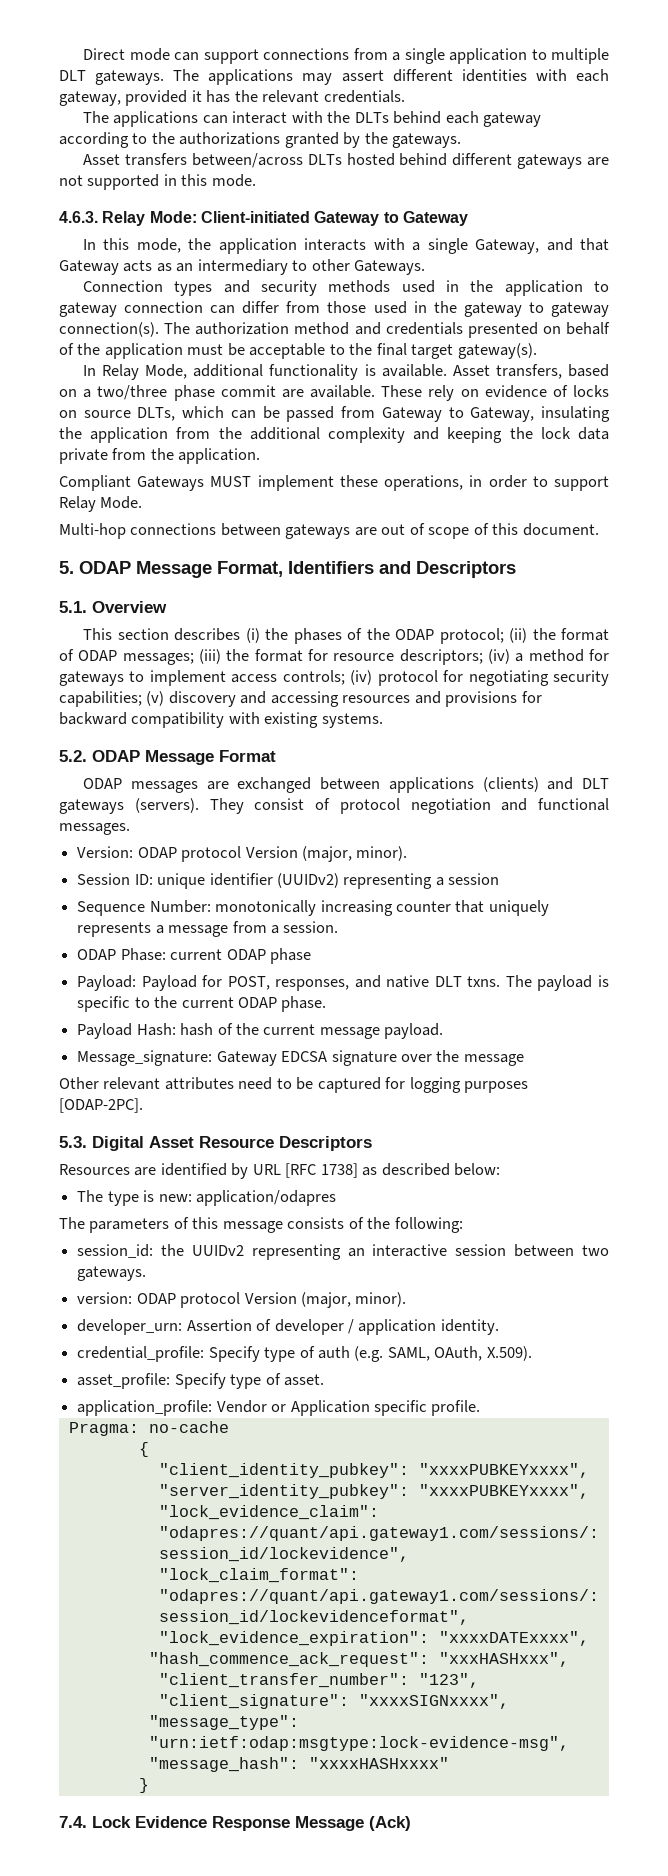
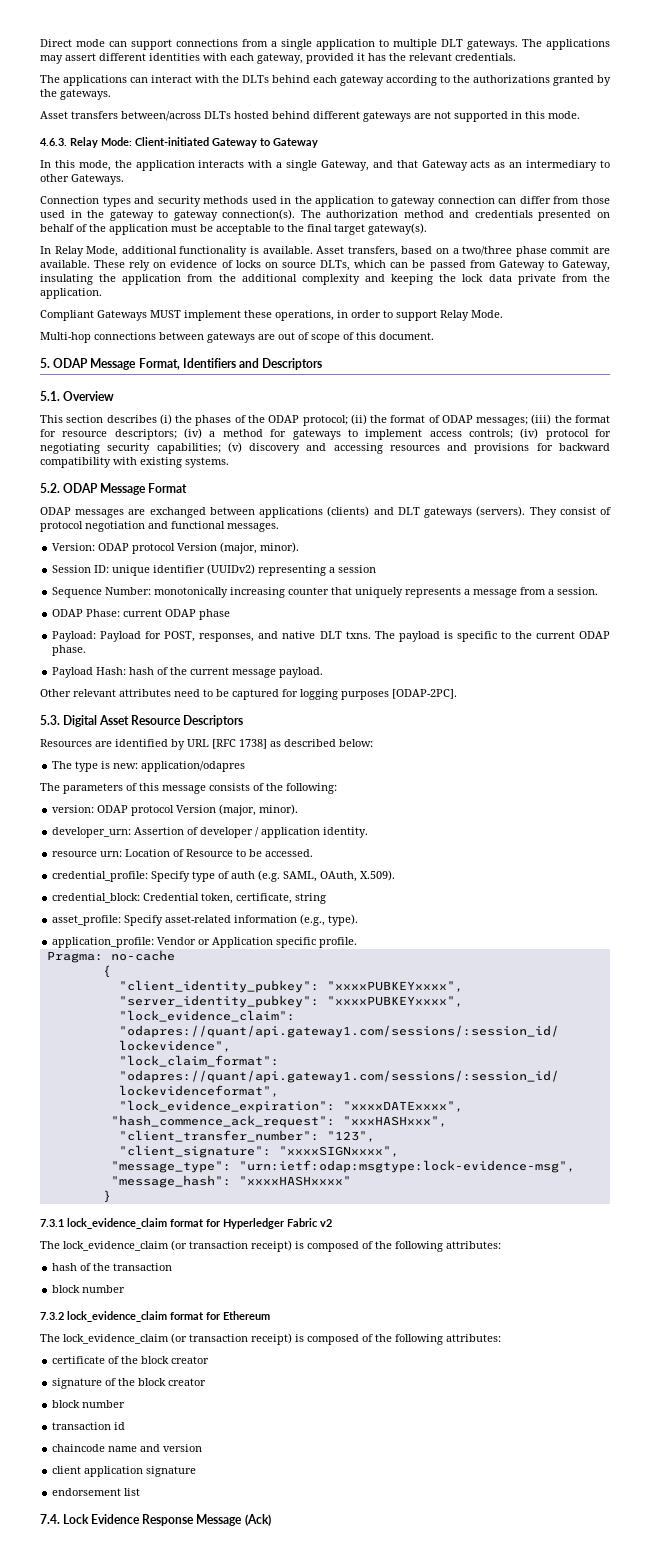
[77,1050,524,1066] // Message_signature: Gateway EDCSA signature over the message -> (324, 672) none
[77,1244,609,1260] [77,1266,147,1281] // session_id: the UUIDv2 representing an interactive session between two gateways. -> (337, 788) none
(499, 1327) none -> [52,849,314,857] // resource urn: Location of Resource to be accessed.
[77,1373,324,1389] asset_profile: Specify type of asset. -> [52,893,327,904] [52,914,359,926] credential_block: Credential token, certificate, string // asset_profile: Specify asset-related information (e.g., type).
(149, 1785) none -> [40,1218,332,1229] [40,1240,501,1252] [52,1263,173,1271] [52,1285,126,1293] [40,1311,270,1322] [40,1333,501,1345] [52,1356,210,1364] [52,1378,207,1389] [52,1400,126,1408] [52,1422,126,1430] [52,1444,203,1452] [52,1466,197,1477] [52,1488,141,1496] // 7.3.1 lock_evidence_claim format for Hyperledger Fabric v2 // The lock_evidence_claim (or transaction receipt) is composed of the following attributes: // hash of the transaction // block number // 7.3.2 lock_evidence_claim format for Ethereum // The lock_evidence_claim (or transaction receipt) is composed of the following attributes: // certificate of the block creator // signature of the block creator // block number // transaction id // chaincode name and version // client application signature // endorsement list

